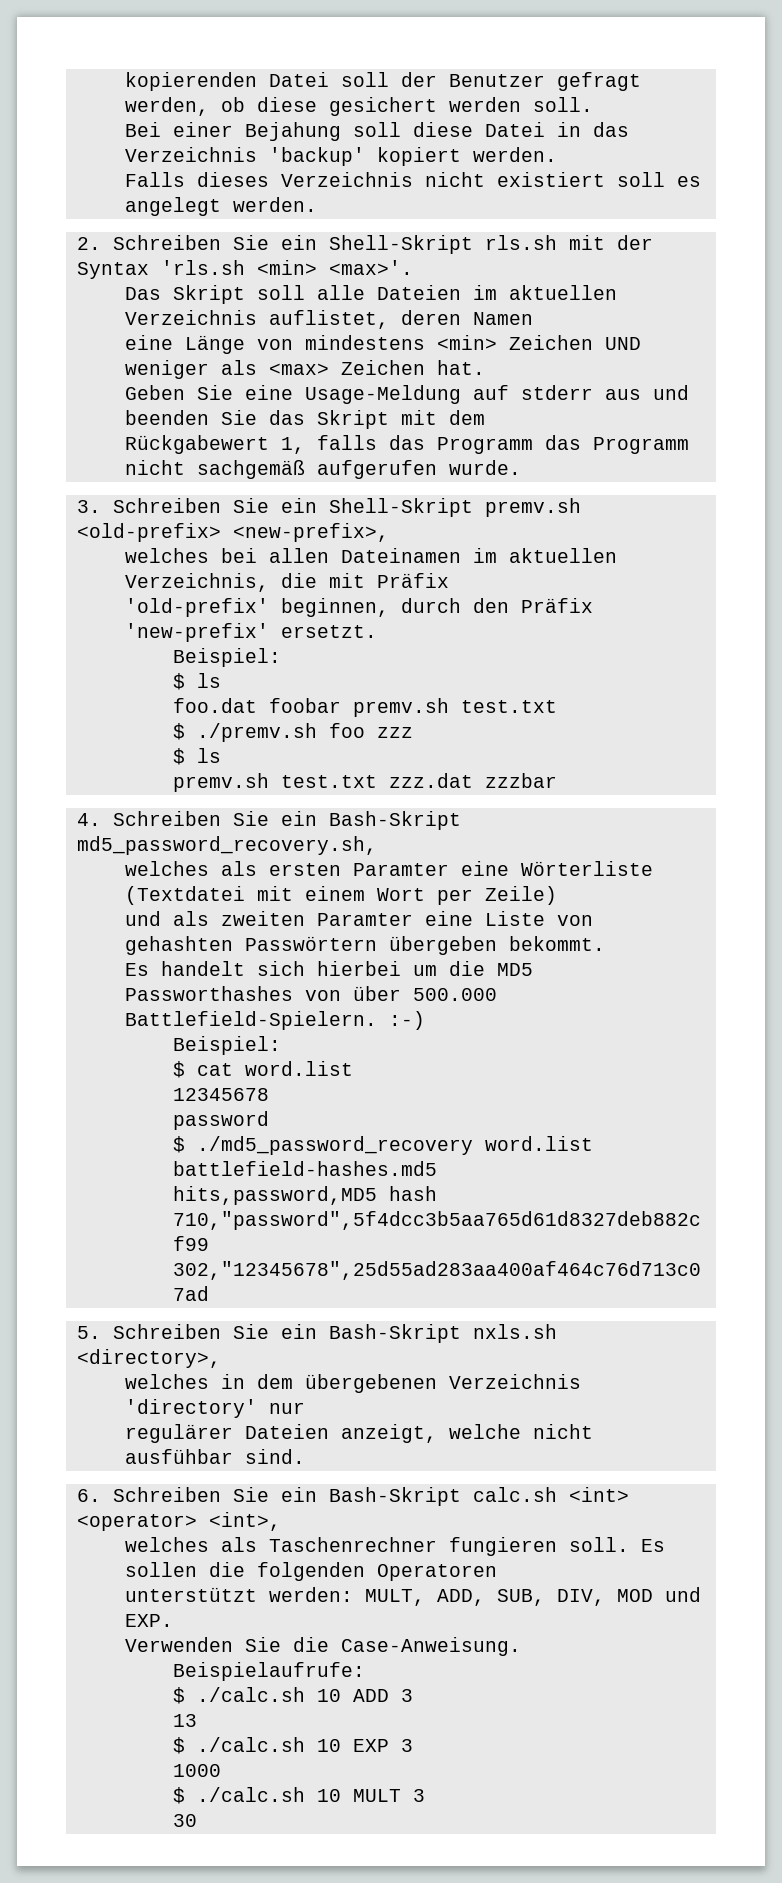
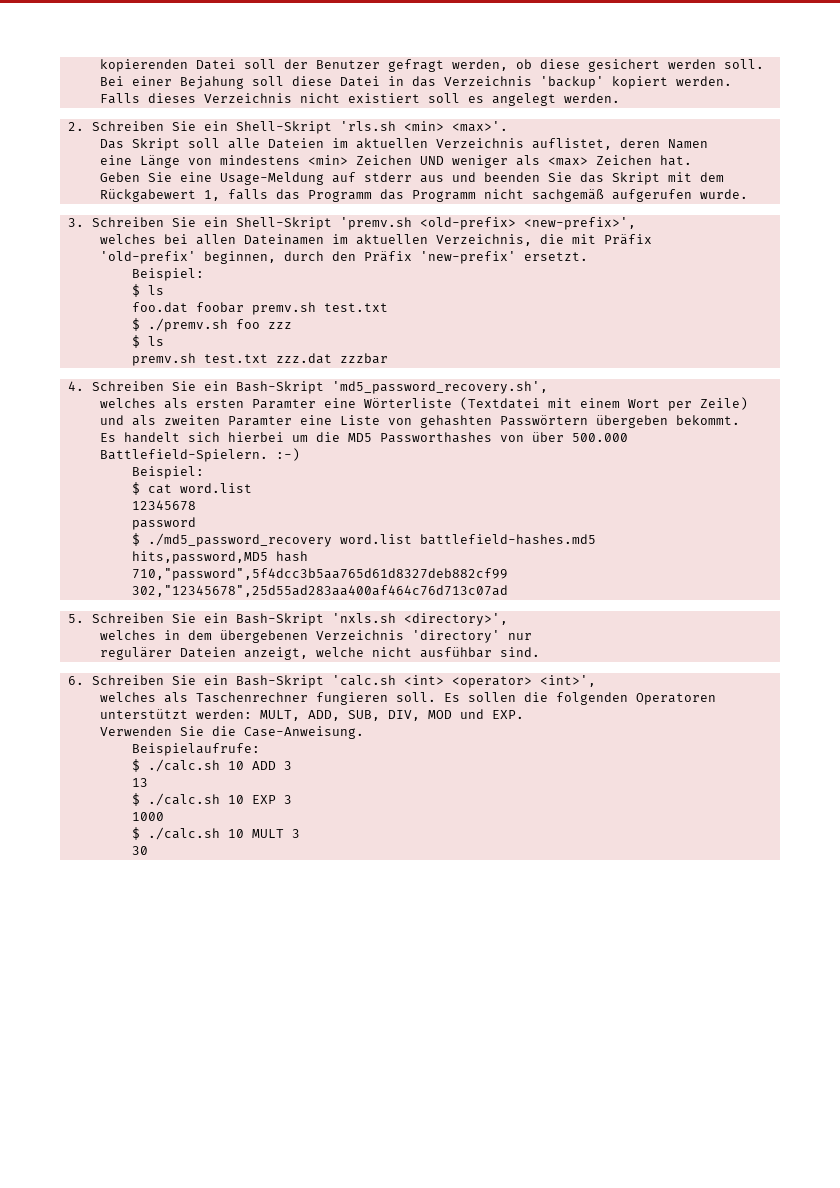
[484,235,653,250] [76,262,149,279] rls.sh mit der Syntax -> (333, 127) none
[484,498,581,517] [76,523,389,542] premv.sh <old-prefix> <new-prefix>, -> [340,217,637,230] 'premv.sh <old-prefix> <new-prefix>',
[76,836,377,855] md5_password_recovery.sh, -> [332,381,549,394] 'md5_password_recovery.sh',
[472,1324,557,1339] [76,1349,221,1368] nxls.sh <directory>, -> [332,613,509,626] 'nxls.sh <directory>',
[472,1487,557,1502] calc.sh -> [332,675,397,686] 'calc.sh
[208,1512,281,1531] <int>, -> [540,675,597,687] <int>',

